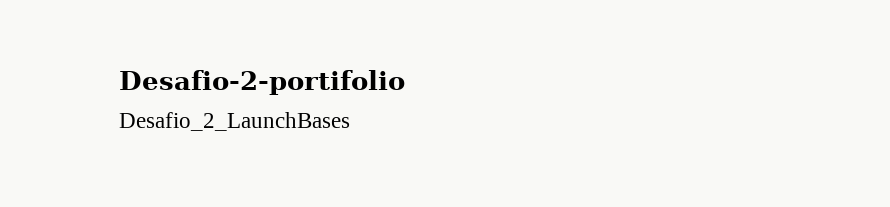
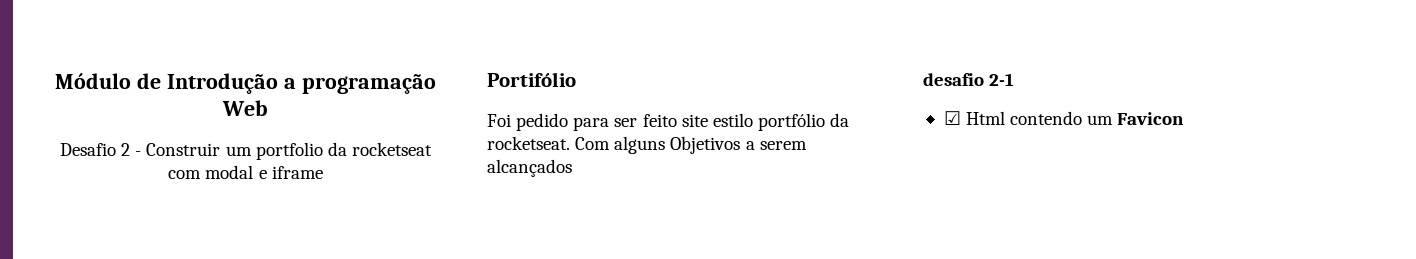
[119,70,405,95] [119,112,350,131] Desafio-2-portifolio // Desafio_2_LaunchBases -> [55,73,436,94] [222,100,268,116] [60,142,432,160] [168,165,323,179] [487,72,576,87] [487,113,850,131] [487,136,807,154] [487,159,572,177] [923,73,1015,86] [943,111,1185,125] Módulo de Introdução a programação Web // Desafio 2 - Construir um portfolio da rocketseat com modal e iframe // Portifólio // Foi pedido para ser feito site estilo portfólio da rocketseat. Com alguns Objetivos a serem alcançados // desafio 2-1 // ☑ Html contendo um Favicon

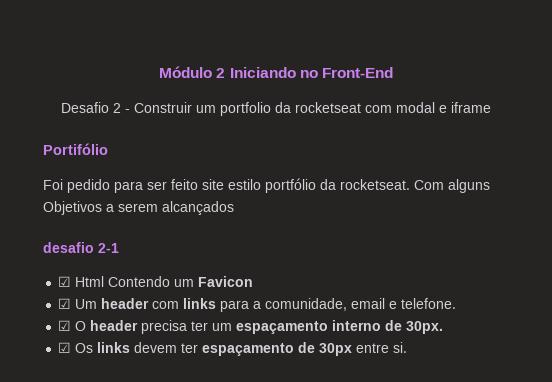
[137,73,436,94] [222,100,268,116] de Introdução a programação Web -> [216,67,393,78] 2 Iniciando no Front-End
[1010,111,1083,125] contendo -> [108,276,171,287] Contendo
(1185, 118) none -> [58,298,457,312] [58,320,444,334] [58,342,408,356] // ☑ Um header com links para a comunidade, email e telefone. // ☑ O header precisa ter um espaçamento interno de 30px. // ☑ Os links devem ter espaçamento de 30px entre si.

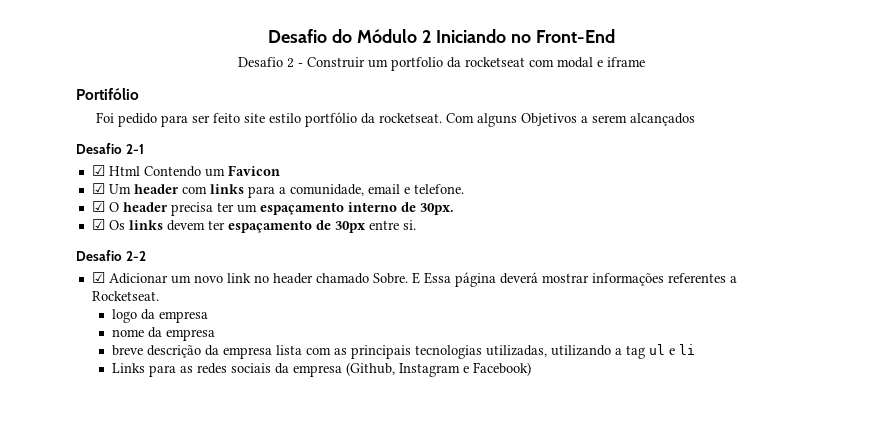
(159, 72) none -> [267,29,352,43] Desafio do
[43,242,94,253] desafio -> [76,143,122,154] Desafio
(408, 347) none -> [76,250,146,261] [91,272,737,287] [91,291,159,301] [112,309,209,323] [112,327,216,341] [112,344,696,359] [112,362,532,377] // Desafio 2-2 // ☑ Adicionar um novo link no header chamado Sobre. E Essa página deverá mostrar informações referentes a Rocketseat. // logo da empresa // nome da empresa // breve descrição da empresa lista com as principais tecnologias utilizadas, utilizando a tag ul e li // Links para as redes sociais da empresa (Github, Instagram e Facebook)

